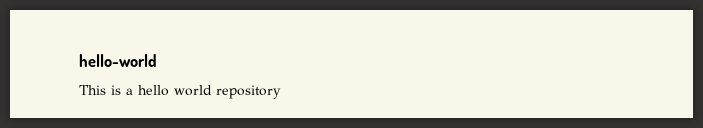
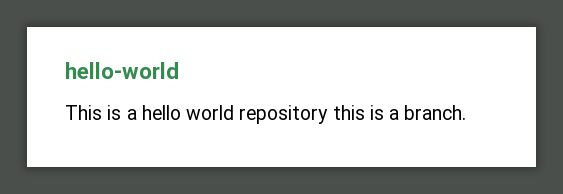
(281, 92) none -> [332,105,467,120] this is a branch.

